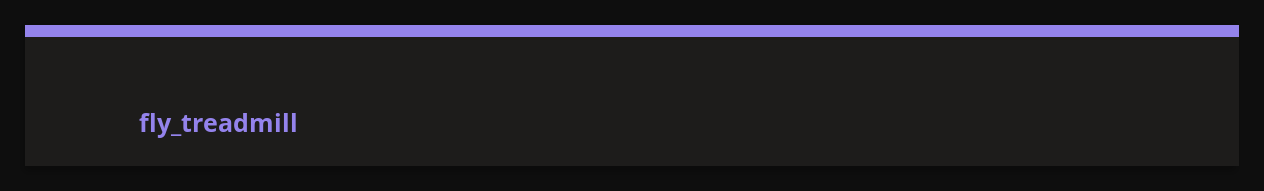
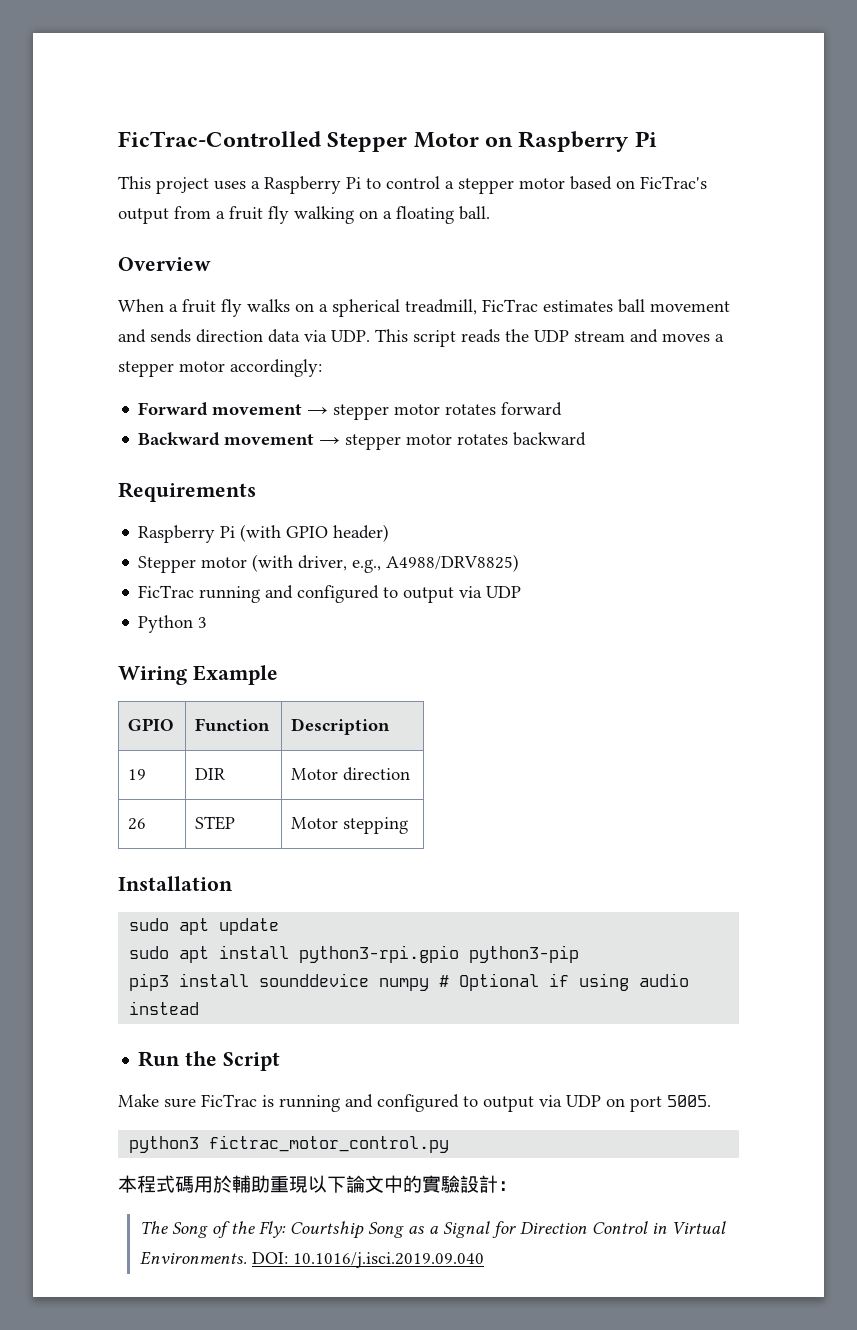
[139,113,298,138] fly_treadmill -> [118,131,657,152] [118,176,707,194] [118,206,490,224] [118,257,211,271] [118,299,730,317] [118,329,724,347] [118,359,322,377] [138,402,563,420] [138,432,587,450] [118,482,256,502] [138,524,390,543] [138,554,520,573] [138,585,522,603] [138,615,208,633] [118,665,278,685] [128,718,175,731] [195,718,271,732] [291,718,391,735] [128,769,147,780] [195,768,226,780] [291,767,411,781] [128,818,147,830] [195,816,236,830] [291,817,409,834] [118,876,233,891] [129,918,280,935] [129,945,580,963] [129,973,690,991] [129,1001,200,1015] [138,1051,280,1071] [118,1094,711,1112] [129,1135,450,1153] [118,1175,517,1193] [139,1221,726,1239] [139,1251,484,1268] FicTrac-Controlled Stepper Motor on Raspberry Pi // This project uses a Raspberry Pi to control a stepper motor based on FicTrac's output from a fruit fly walking on a floating ball. // Overview // When a fruit fly walks on a spherical treadmill, FicTrac estimates ball movement and sends direction data via UDP. This script reads the UDP stream and moves a stepper motor accordingly: // Forward movement → stepper motor rotates forward // Backward movement → stepper motor rotates backward // Requirements // Raspberry Pi (with GPIO header) // Stepper motor (with driver, e.g., A4988/DRV8825) // FicTrac running and configured to output via UDP // Python 3 // Wiring Example // GPIO | Function | Description // 19 | DIR | Motor direction // 26 | STEP | Motor stepping // Installation // sudo apt update // sudo apt install python3-rpi.gpio python3-pip // pip3 install sounddevice numpy # Optional if using audio instead // Run the Script // Make sure FicTrac is running and configured to output via UDP on port 5005. // python3 fictrac_motor_control.py // 本程式碼用於輔助重現以下論文中的實驗設計： // The Song of the Fly: Courtship Song as a Signal for Direction Control in Virtual Environments. DOI: 10.1016/j.isci.2019.09.040

